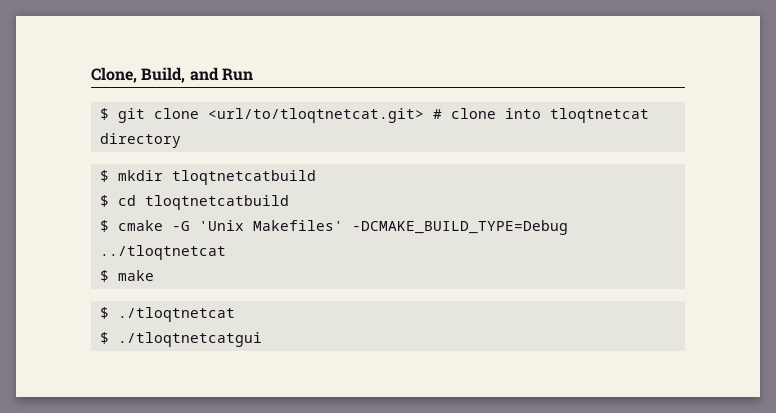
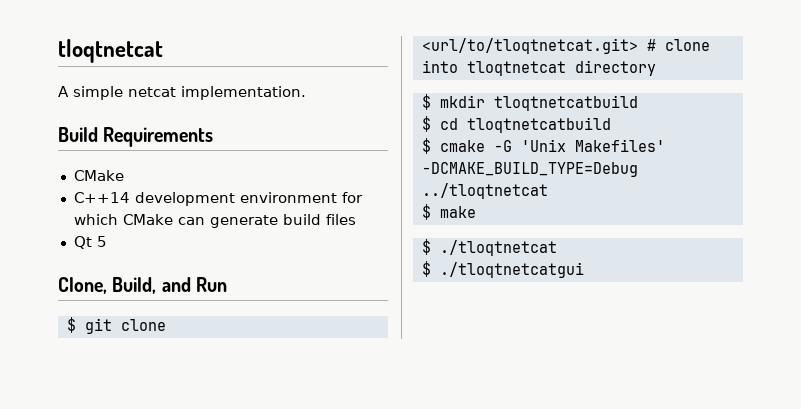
(91, 75) none -> [58,39,163,63] [58,86,306,100] [58,127,214,147] [73,170,124,181] [73,192,363,206] [73,214,356,228] [73,236,107,249] tloqtnetcat // A simple netcat implementation. // Build Requirements // CMake // C++14 development environment for which CMake can generate build files // Qt 5 //

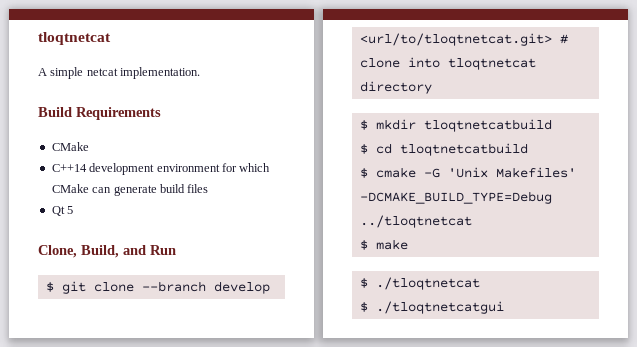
(166, 325) none -> [141,281,270,294] --branch develop

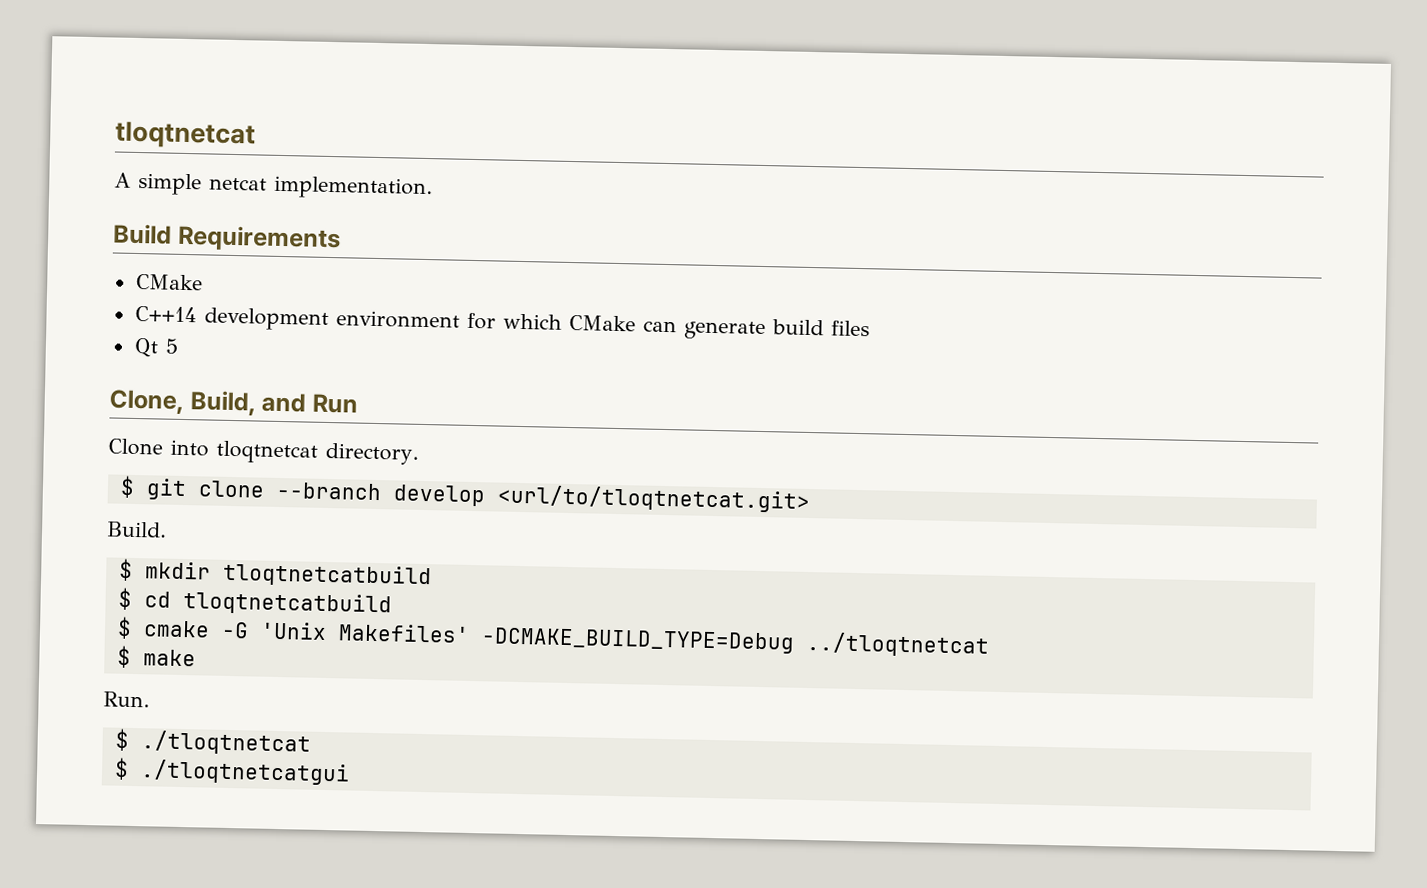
(176, 250) none -> [108,438,419,465] // Clone into tloqtnetcat directory.
[559,34,568,44] [359,57,536,70] [359,81,432,94] # clone into tloqtnetcat directory -> [106,521,167,538] // Build.
(408, 244) none -> [103,691,150,708] // Run.

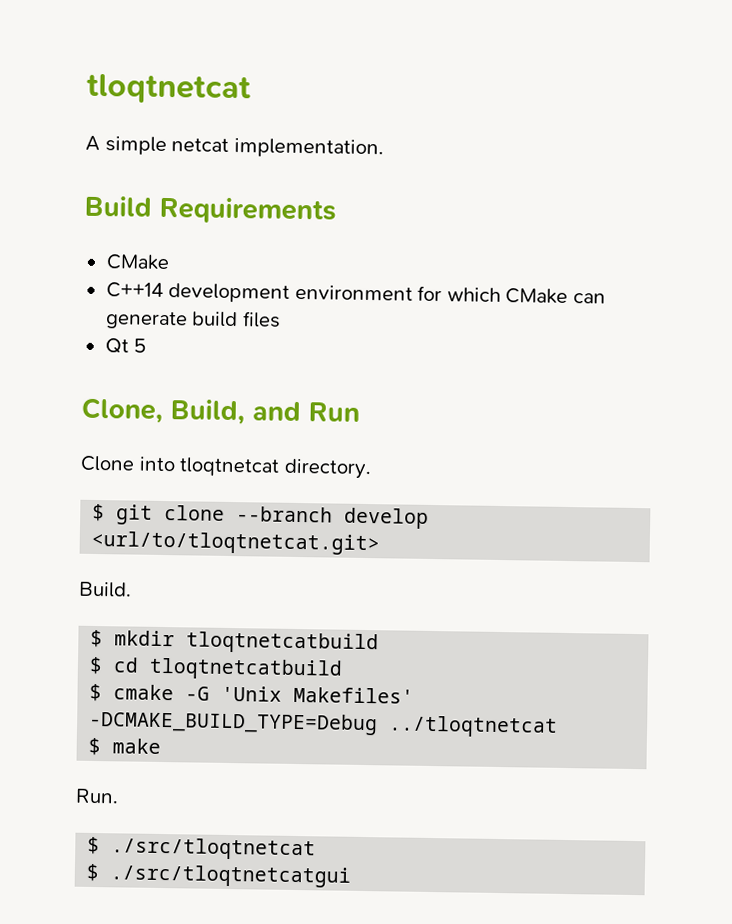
[140,730,311,756] [113,757,350,786] ./tloqtnetcat // $ ./tloqtnetcatgui -> [111,837,317,861] [86,863,352,888] ./src/tloqtnetcat // $ ./src/tloqtnetcatgui

